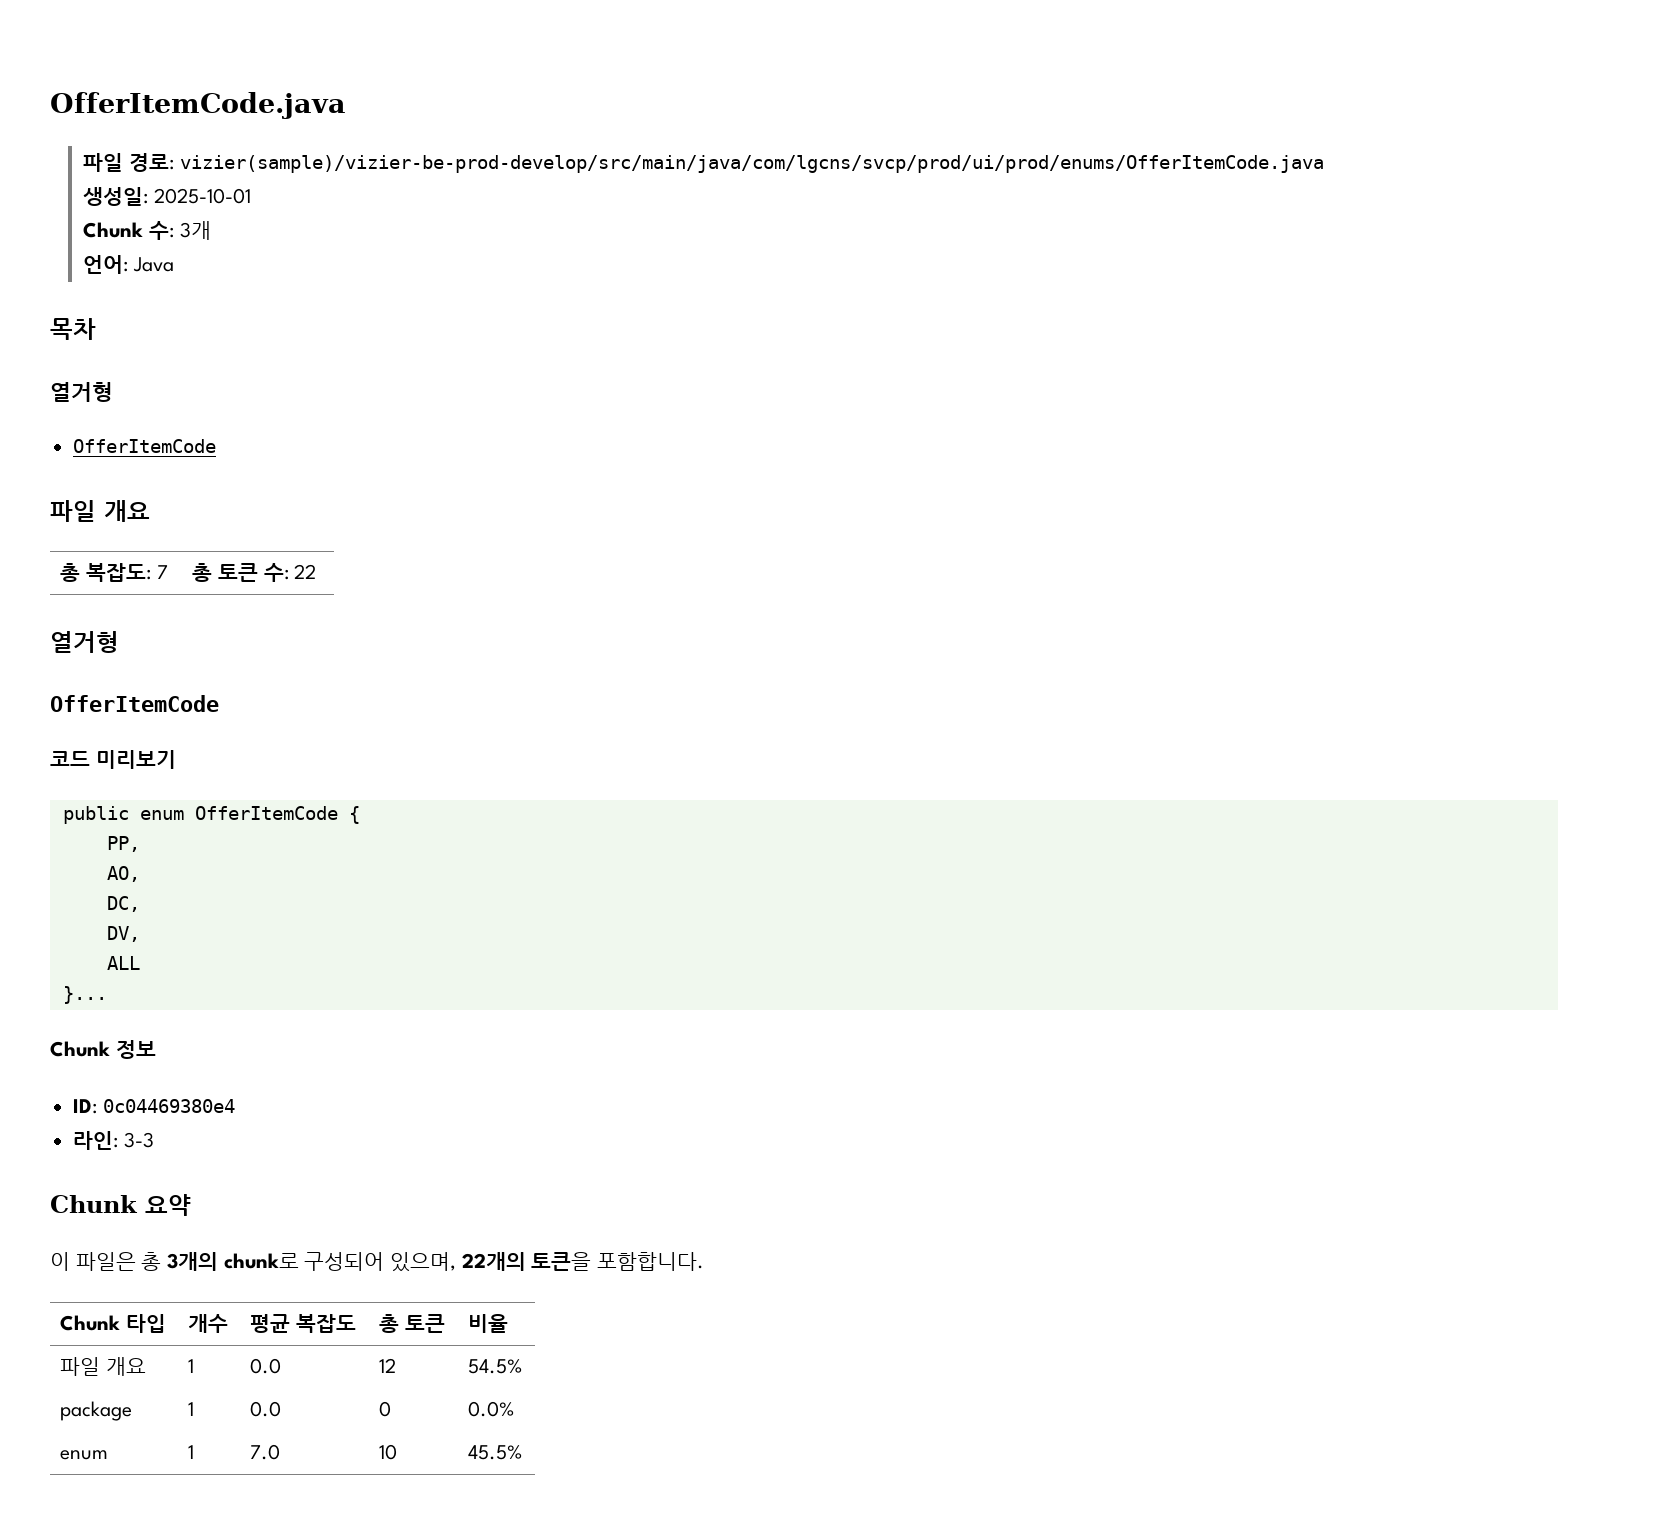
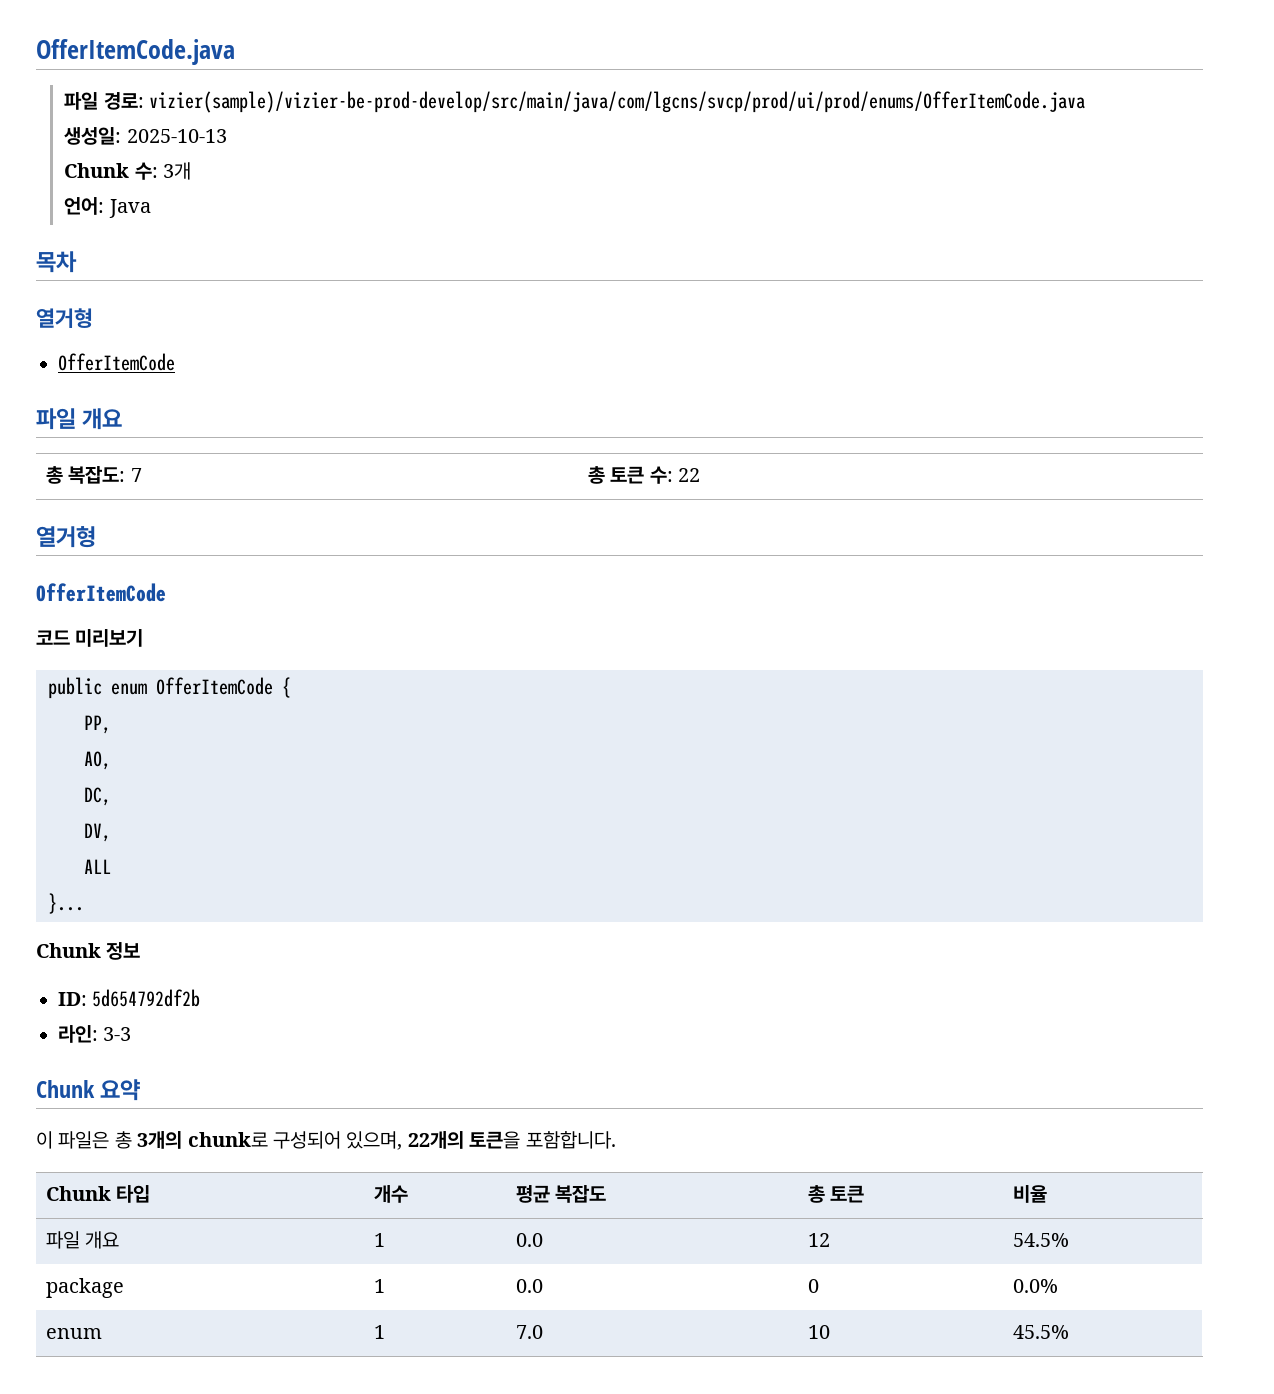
[153,188,251,204] 2025-10-01 -> [126,129,227,143] 2025-10-13
[102,1099,235,1113] 0c04469380e4 -> [92,989,201,1007] 5d654792df2b

